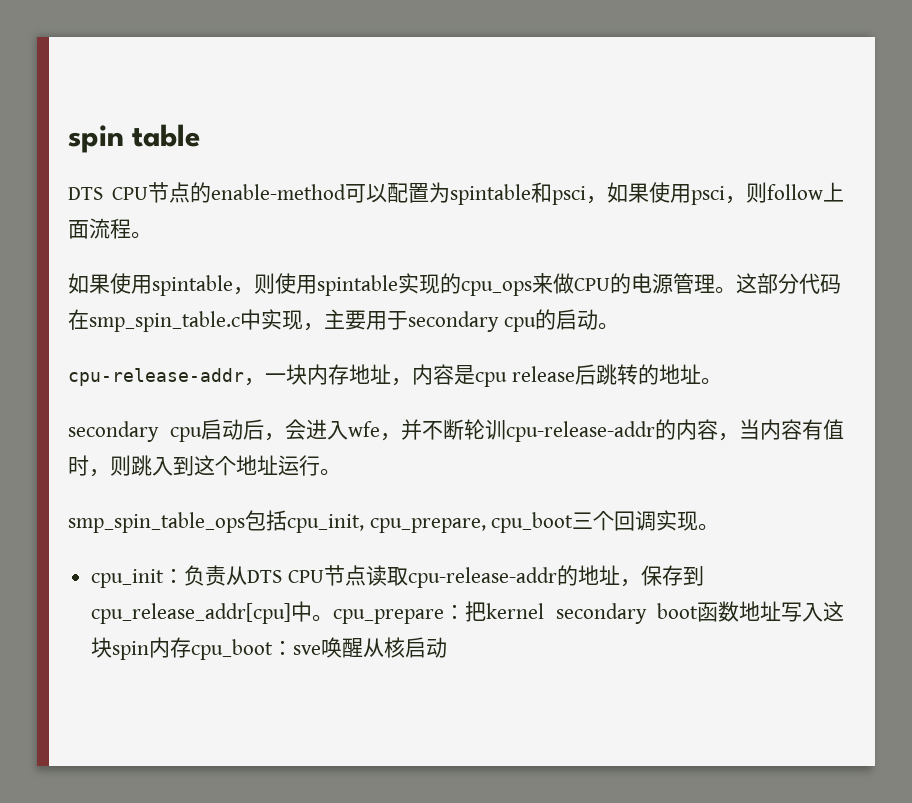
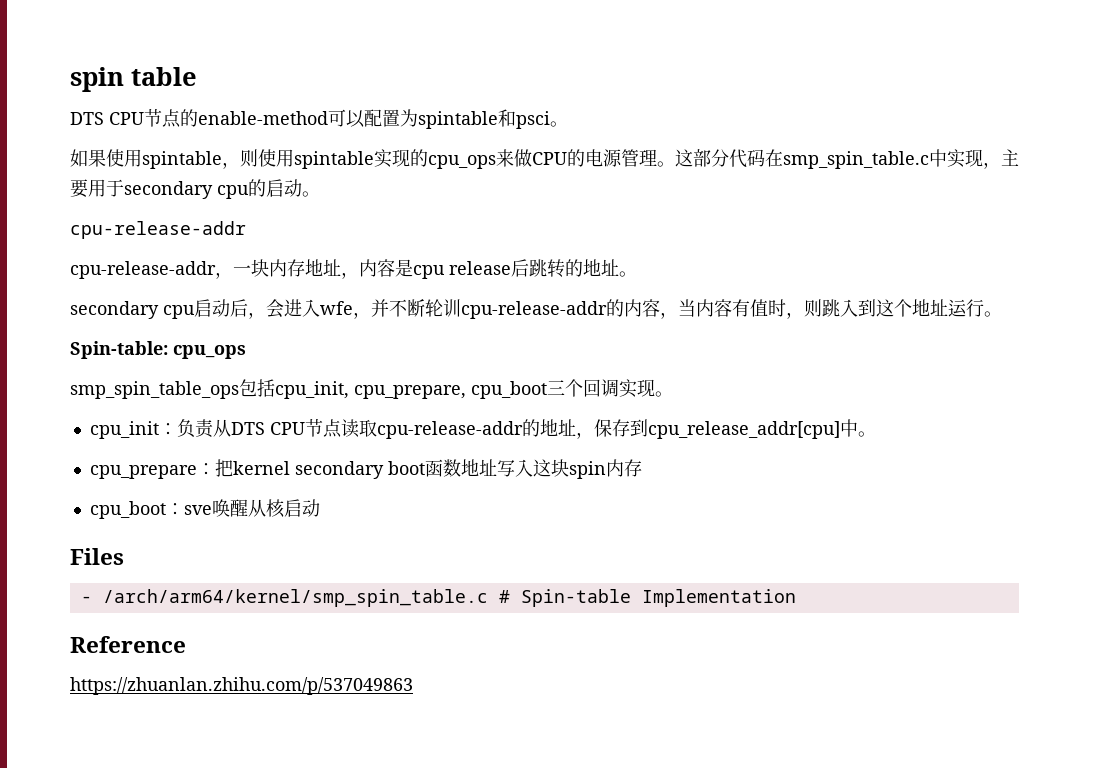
[586,182,844,205] [68,218,131,239] ，如果使用psci，则follow上面流程 -> (550, 120) none
(244, 377) none -> [70,261,216,279] // cpu-release-addr
(341, 472) none -> [70,341,246,359] // Spin-table: cpu_ops
(334, 618) none -> (876, 434) //
(192, 647) none -> (642, 468) //
(448, 647) none -> [70,548,124,565] [80,589,796,607] [70,636,186,653] [70,677,413,695] // Files // - /arch/arm64/kernel/smp_spin_table.c # Spin-table Implementation // Reference // https://zhuanlan.zhihu.com/p/537049863

